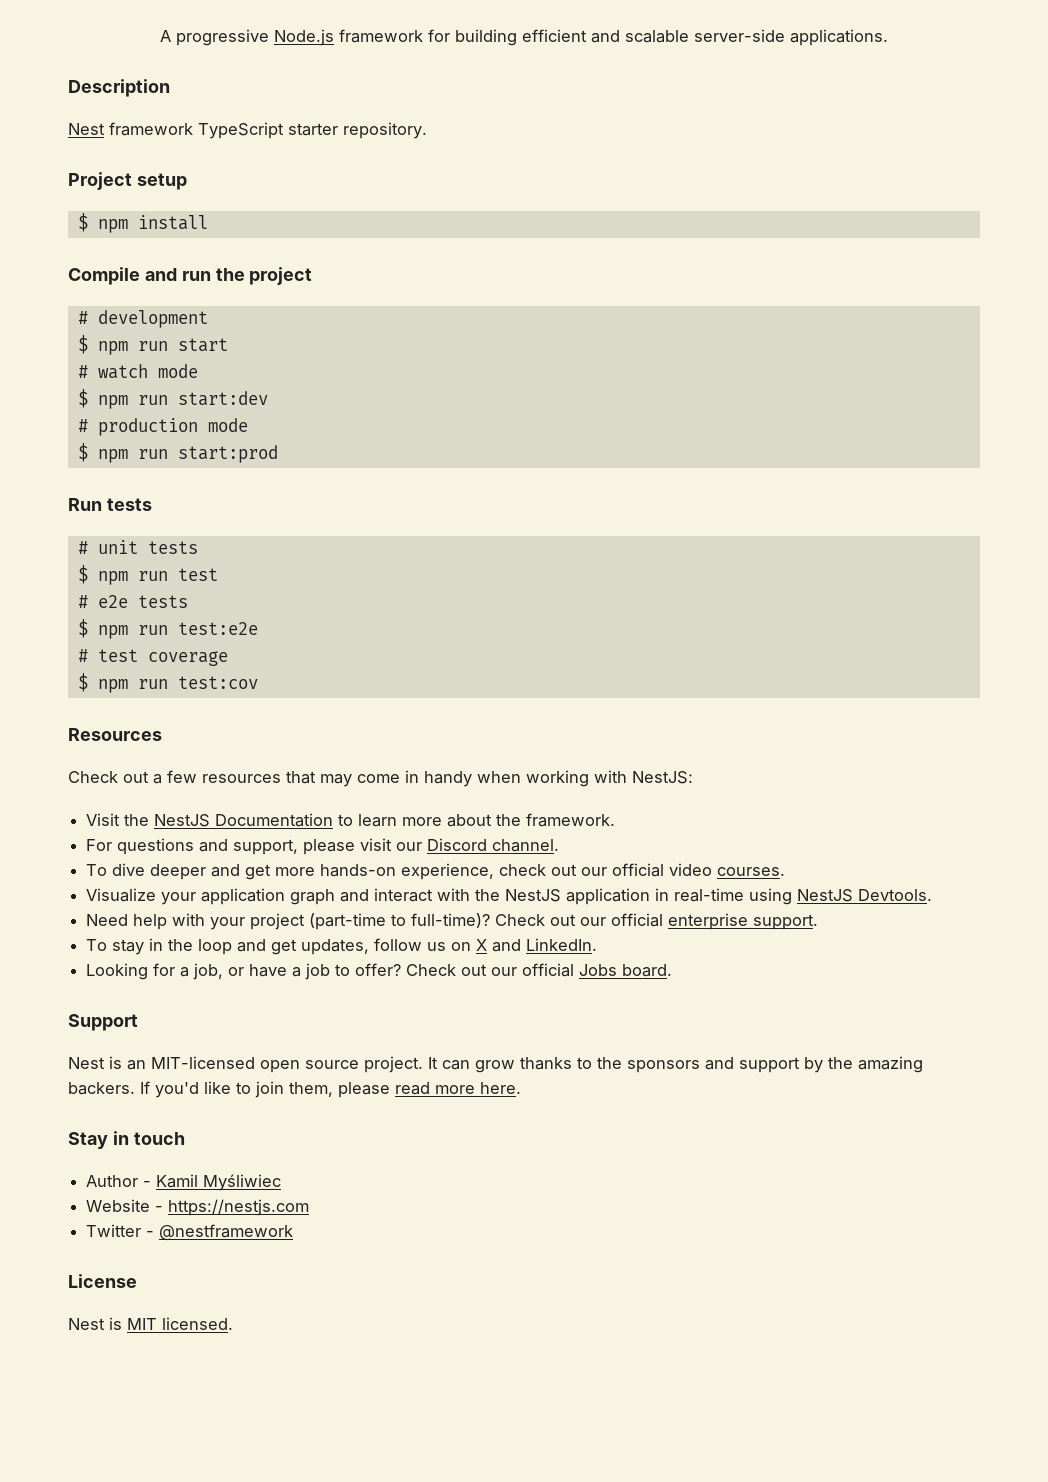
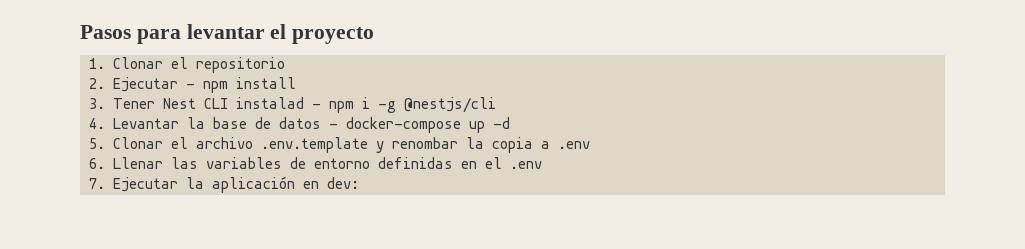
[160,29,888,46] [68,79,170,97] [68,122,427,139] [68,172,187,190] [77,213,208,233] [68,267,313,285] [77,310,208,328] [77,335,228,355] [77,364,198,379] [77,389,268,409] [77,418,248,436] [77,443,278,463] [68,498,152,511] [77,540,198,554] [77,565,218,585] [77,595,188,608] [77,619,258,639] [77,649,228,666] [77,673,258,693] [68,728,162,741] [68,770,693,787] [86,813,616,827] [86,838,560,855] [86,863,786,880] [86,888,933,905] [86,913,819,930] [86,938,598,955] [86,963,673,980] [68,1014,138,1031] [68,1056,923,1073] [68,1081,521,1098] [68,1131,185,1149] [86,1174,282,1191] [86,1199,310,1216] [86,1224,294,1241] [68,1274,137,1288] [68,1317,233,1330] A progressive Node.js framework for building efficient and scalable server-side applications. // Description // Nest framework TypeScript starter repository. // Project setup // $ npm install // Compile and run the project // # development // $ npm run start // # watch mode // $ npm run start:dev // # production mode // $ npm run start:prod // Run tests // # unit tests // $ npm run test // # e2e tests // $ npm run test:e2e // # test coverage // $ npm run test:cov // Resources // Check out a few resources that may come in handy when working with NestJS: // Visit the NestJS Documentation to learn more about the framework. // For questions and support, please visit our Discord channel. // To dive deeper and get more hands-on experience, check out our official video courses. // Visualize your application graph and interact with the NestJS application in real-time using NestJS Devtools. // Need help with your project (part-time to full-time)? Check out our official enterprise support. // To stay in the loop and get updates, follow us on X and LinkedIn. // Looking for a job, or have a job to offer? Check out our official Jobs board. // Support // Nest is an MIT-licensed open source project. It can grow thanks to the sponsors and support by the amazing backers. If you'd like to join them, please read more here. // Stay in touch // Author - Kamil Myśliwiec // Website - https://nestjs.com // Twitter - @nestframework // License // Nest is MIT licensed. -> [80,24,375,44] [89,57,285,73] [89,77,296,93] [89,97,496,113] [89,117,510,133] [89,137,590,153] [89,157,542,169] [89,176,359,193] Pasos para levantar el proyecto // 1. Clonar el repositorio // 2. Ejecutar - npm install // 3. Tener Nest CLI instalad - npm i -g @nestjs/cli // 4. Levantar la base de datos - docker-compose up -d // 5. Clonar el archivo .env.template y renombar la copia a .env // 6. Llenar las variables de entorno definidas en el .env // 7. Ejecutar la aplicación en dev:

